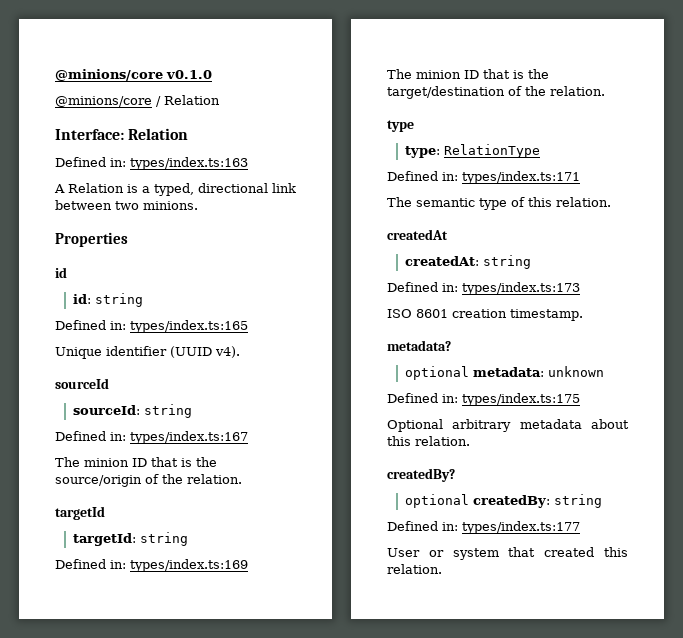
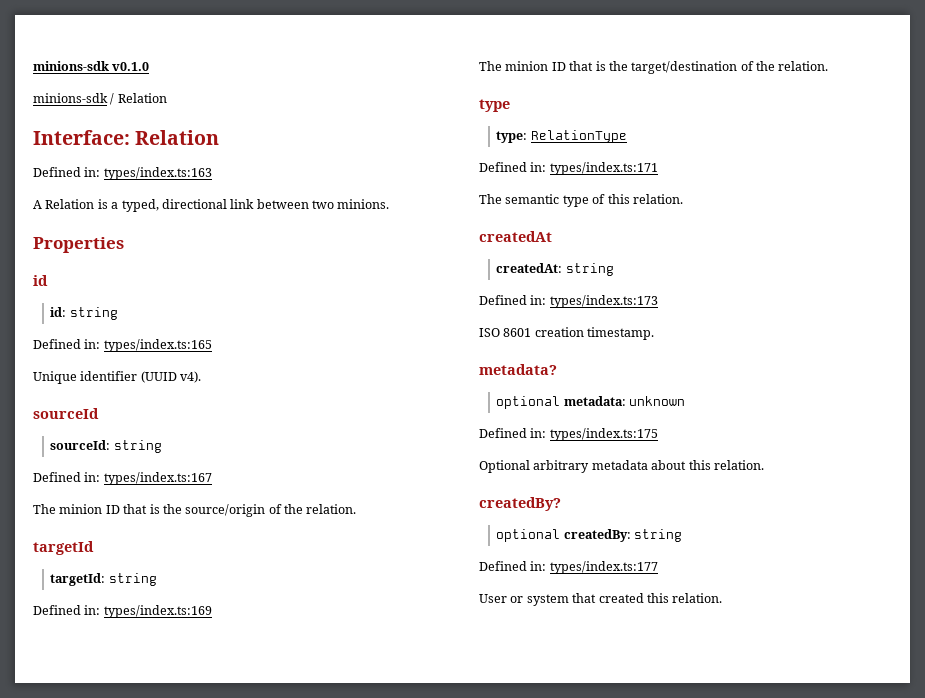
[55,69,163,81] @minions/core -> [33,61,109,71] minions-sdk
[55,96,152,107] @minions/core -> [33,93,108,103] minions-sdk

